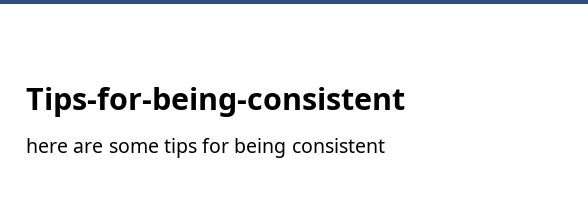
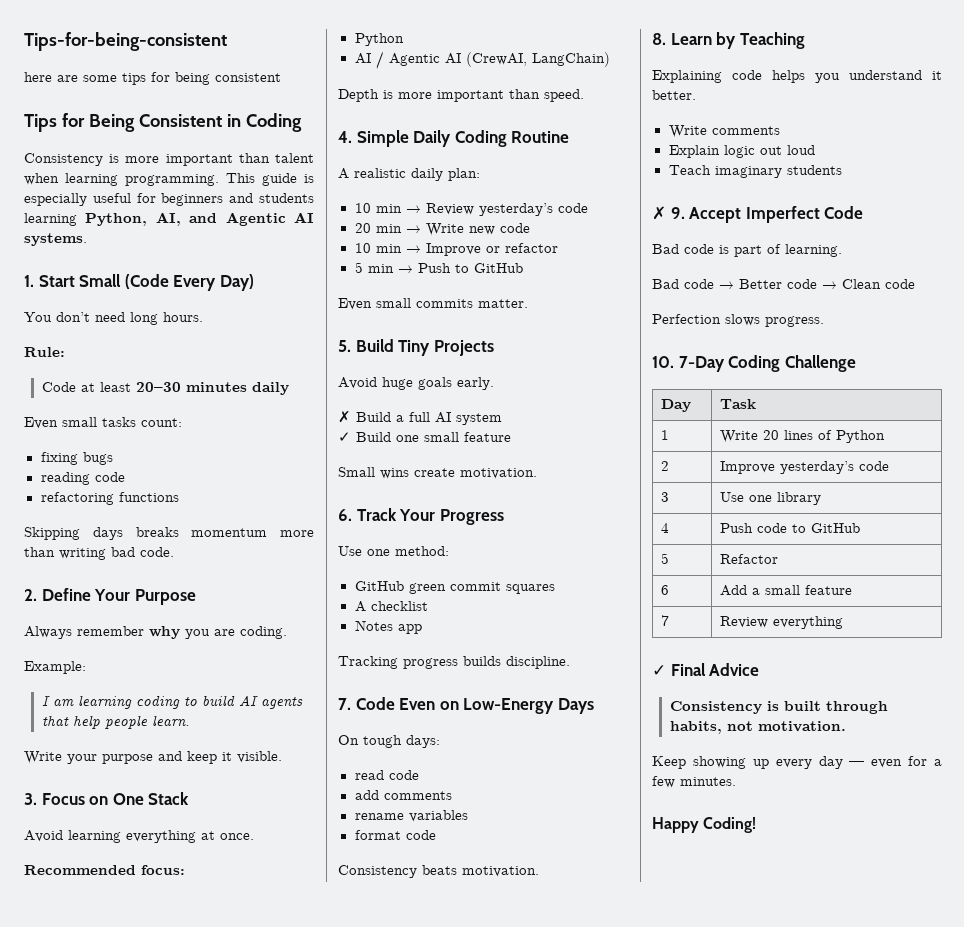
(385, 145) none -> [24,113,302,132] [24,153,314,166] [24,173,314,186] [24,193,314,206] [24,212,314,226] [24,233,87,246] [24,274,254,291] [24,312,203,325] [24,347,65,357] [41,382,289,395] [24,417,182,429] [40,452,113,465] [40,472,125,485] [40,492,179,505] [24,527,314,540] [24,547,174,560] [24,588,196,605] [24,626,287,639] [24,661,86,674] [41,695,303,709] [41,715,190,729] [24,751,282,764] [24,792,190,805] [24,830,254,843] [24,865,185,875] [354,33,404,46] [354,51,610,69] [338,89,584,102] [338,130,570,147] [338,168,480,181] [354,203,588,216] [354,223,530,236] [354,243,558,256] [354,262,523,273] [338,298,528,310] [338,339,494,356] [338,377,494,390] [338,411,502,425] [338,432,511,442] [338,467,537,479] [338,508,504,525] [338,546,449,556] [354,581,555,594] [354,601,428,612] [354,620,422,634] [338,656,570,669] [338,697,594,714] [338,735,440,748] [354,770,419,780] [354,790,452,800] [354,810,468,822] [354,830,436,840] [338,865,539,878] [652,32,805,49] [652,70,942,83] [652,90,696,100] [668,125,780,138] [668,145,815,158] [668,165,842,178] [652,206,864,223] [652,244,842,257] [652,279,915,289] [652,314,824,327] [652,355,856,372] [660,399,691,412] [719,399,756,409] [660,430,669,440] [719,430,885,443] [660,461,669,471] [719,461,889,474] [660,492,669,502] [719,492,821,505] [660,523,669,533] [719,523,860,533] [660,553,669,564] [719,554,778,564] [660,585,669,595] [719,585,852,596] [660,615,669,626] [719,616,843,629] [652,663,760,676] [669,701,888,714] [669,721,846,734] [652,756,942,769] [652,776,736,788] [652,817,757,833] // Tips for Being Consistent in Coding // Consistency is more important than talent when learning programming. This guide is especially useful for beginners and students learning Python, AI, and Agentic AI systems. // 1. Start Small (Code Every Day) // You don’t need long hours. // Rule: // Code at least 20–30 minutes daily // Even small tasks count: // fixing bugs // reading code // refactoring functions // Skipping days breaks momentum more than writing bad code. // 2. Define Your Purpose // Always remember why you are coding. // Example: // I am learning coding to build AI agents that help people learn. // Write your purpose and keep it visible. // 3. Focus on One Stack // Avoid learning everything at once. // Recommended focus: // Python // AI / Agentic AI (CrewAI, LangChain) // Depth is more important than speed. // 4. Simple Daily Coding Routine // A realistic daily plan: // 10 min → Review yesterday’s code // 20 min → Write new code // 10 min → Improve or refactor // 5 min → Push to GitHub // Even small commits matter. // 5. Build Tiny Projects // Avoid huge goals early. // ✗ Build a full AI system // ✓ Build one small feature // Small wins create motivation. // 6. Track Your Progress // Use one method: // GitHub green commit squares // A checklist // Notes app // Tracking progress builds discipline. // 7. Code Even on Low-Energy Days // On tough days: // read code // add comments // rename variables // format code // Consistency beats motivation. // 8. Learn by Teaching // Explaining code helps you understand it better. // Write comments // Explain logic out loud // Teach imaginary students // ✗ 9. Accept Imperfect Code // Bad code is part of learning. // Bad code → Better code → Clean code // Perfection slows progress. // 10. 7-Day Coding Challenge // Day | Task // 1 | Write 20 lines of Python // 2 | Improve yesterday’s code // 3 | Use one library // 4 | Push code to GitHub // 5 | Refactor // 6 | Add a small feature // 7 | Review everything // ✓ Final Advice // Consistency is built through habits, not motivation. // Keep showing up every day — even for a few minutes. // Happy Coding!

